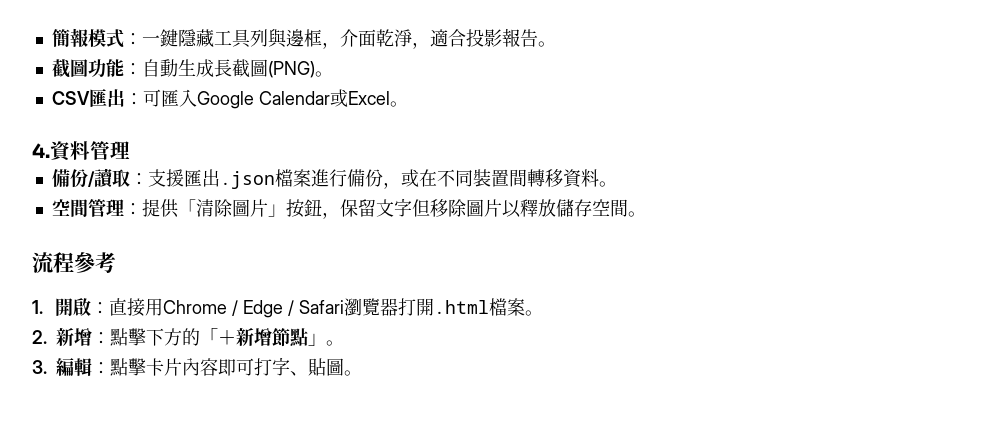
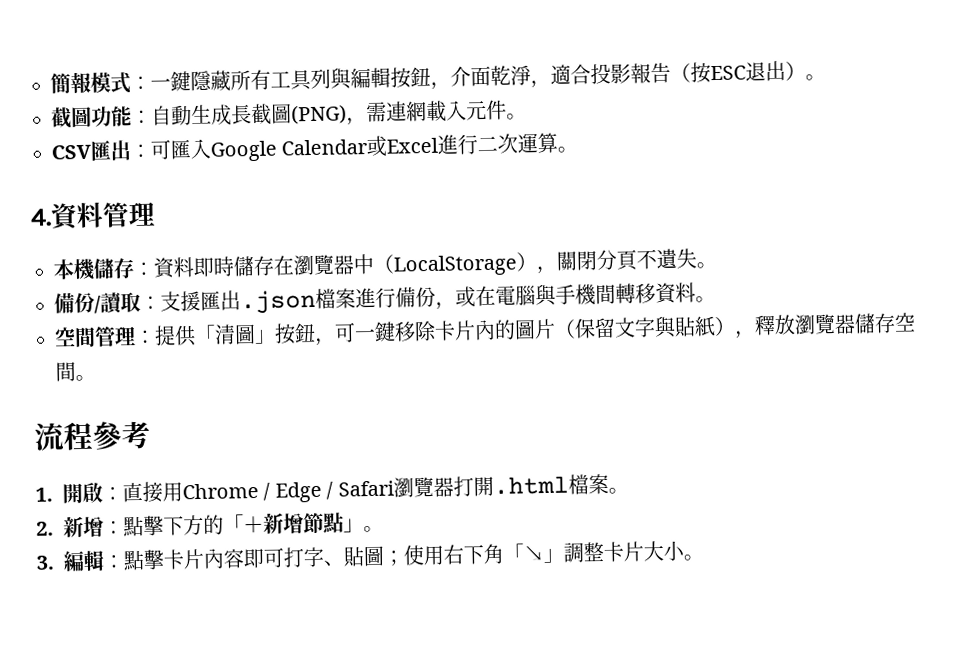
(214, 38) none -> [230,69,271,91] 所有
[285,29,322,47] 邊框 -> [350,66,431,89] 編輯按鈕
(538, 38) none -> [670,60,806,84] （按ESC退出）
(315, 69) none -> [346,99,507,126] ，需連網載入元件
(390, 98) none -> [437,132,559,155] 進行二次運算
(130, 150) none -> [53,248,717,281] // 本機儲存：資料即時儲存在瀏覽器中（LocalStorage），關閉分頁不遺失。
[436,169,509,187] 不同裝置 -> [495,283,597,307] 電腦與手機
[213,199,268,217] 除圖片 -> [234,323,256,345] 圖
[339,198,556,218] 保留文字但移除圖片以釋放 -> [334,313,856,343] 可一鍵移除卡片內的圖片（保留文字與貼紙），釋放瀏覽器
(344, 367) none -> [383,540,685,566] ；使用右下角「↘」調整卡片大小

